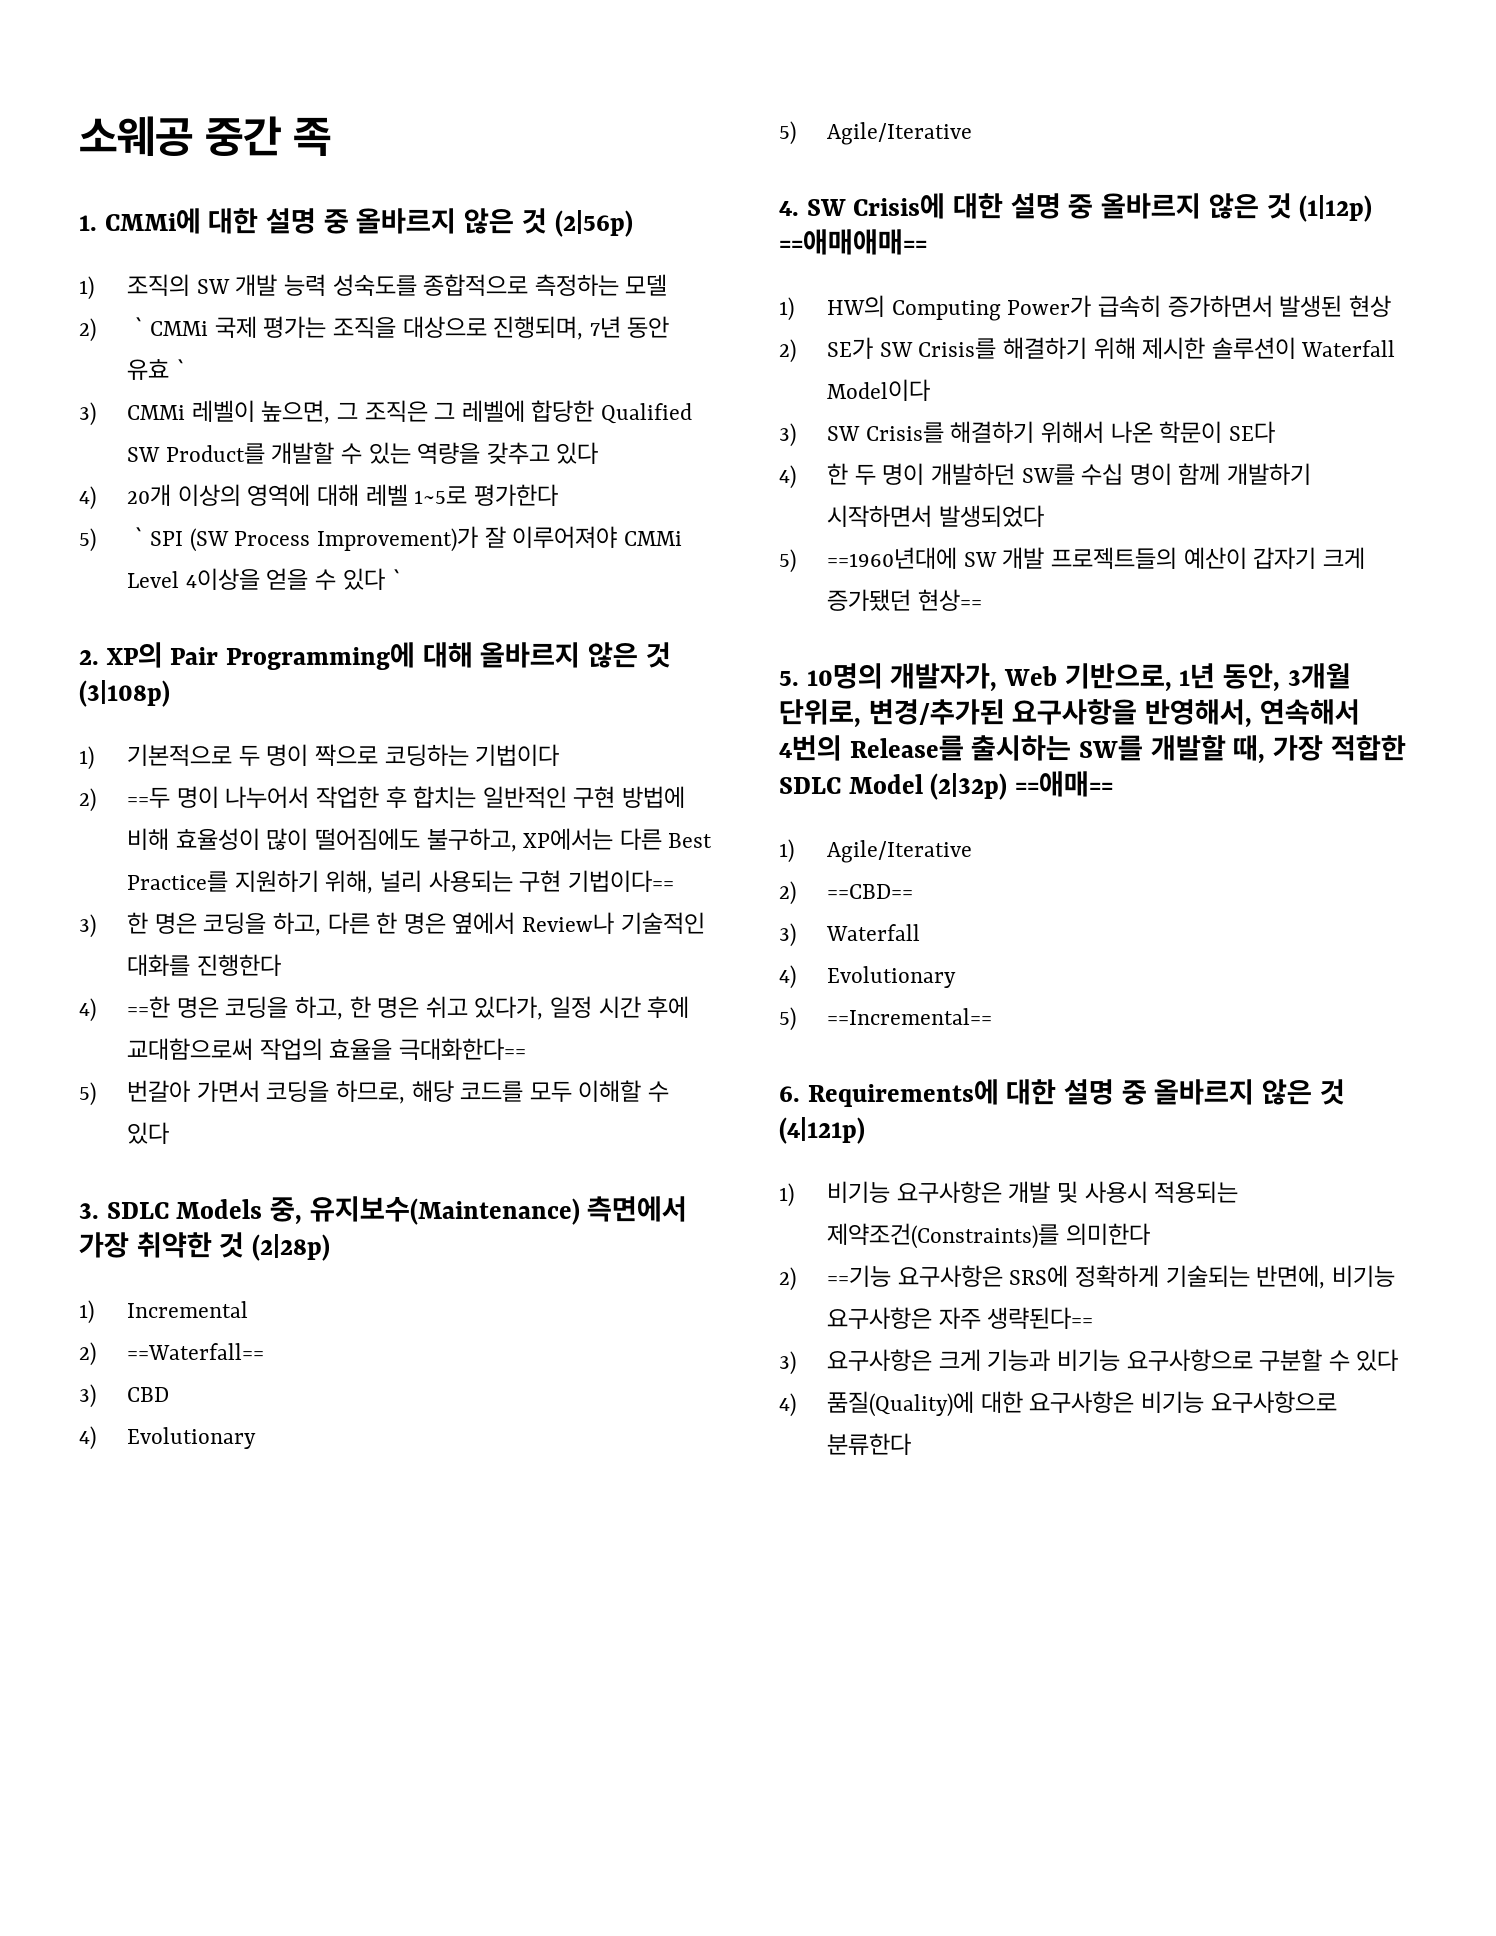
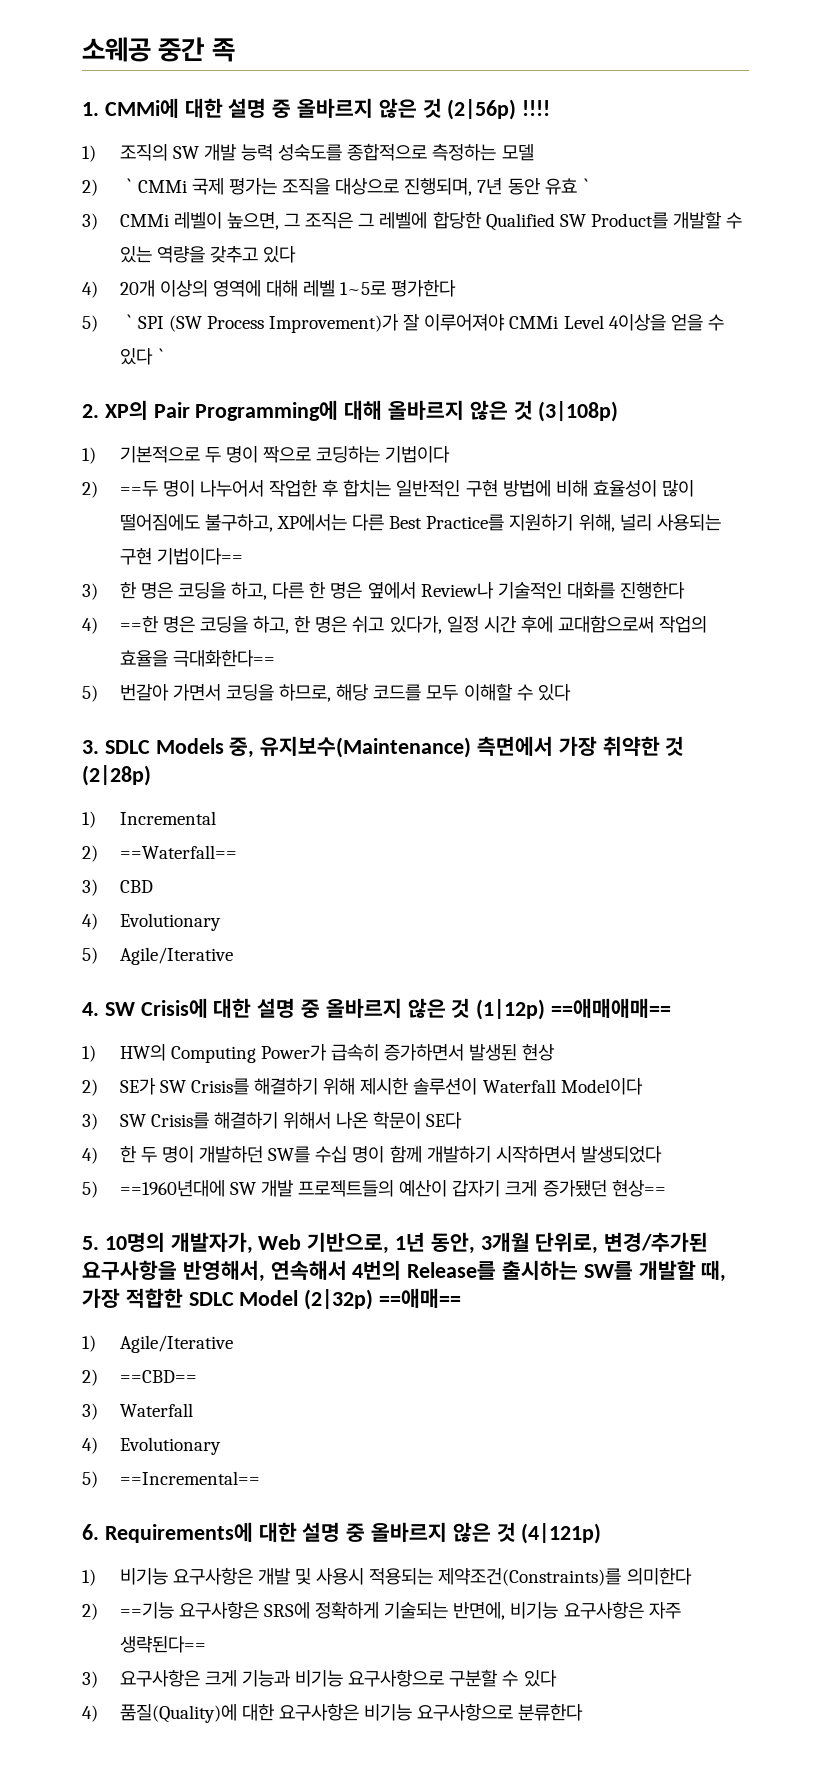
(633, 223) none -> [522,100,551,116] !!!!

